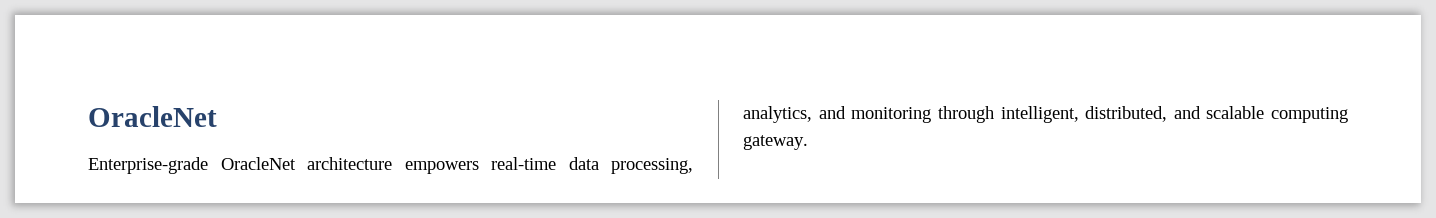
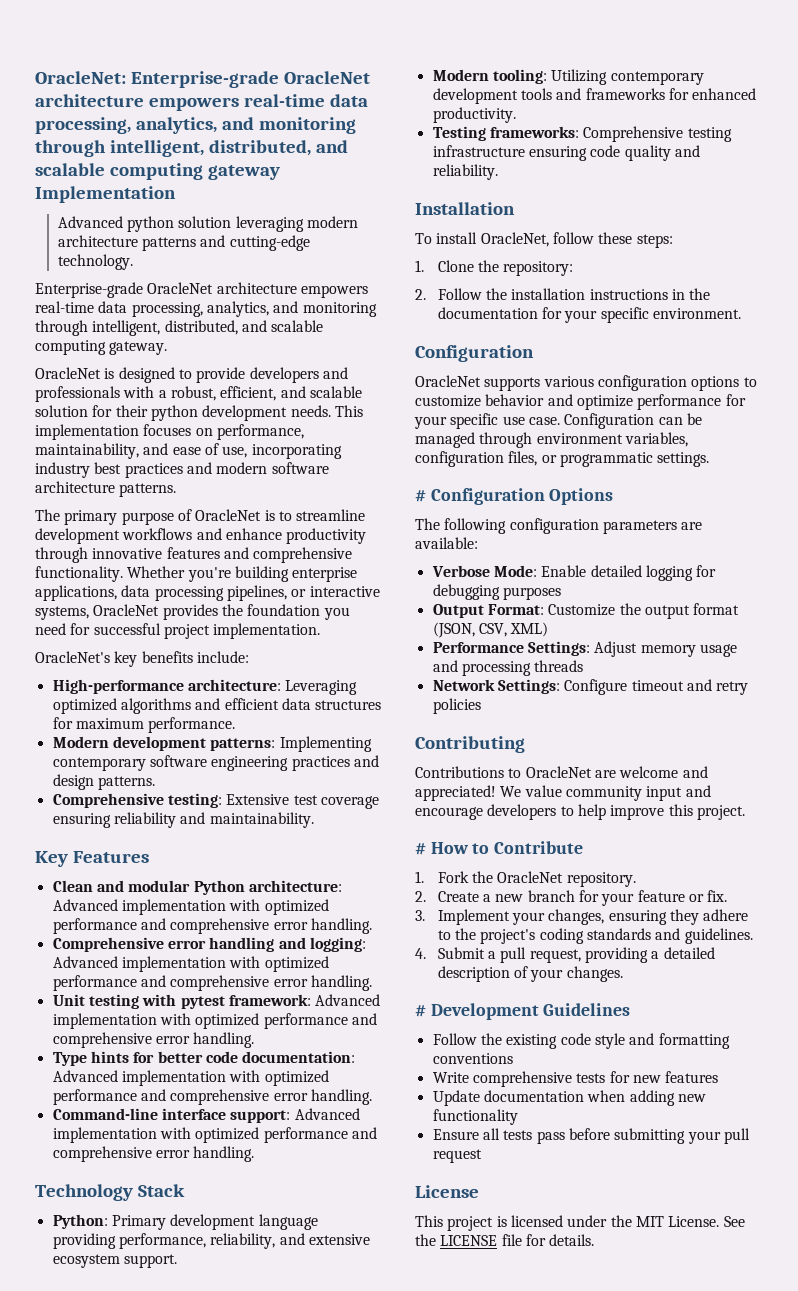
[88,106,217,127] OracleNet -> [35,71,370,88] [35,94,368,111] [35,117,356,134] [35,140,348,157] [35,163,280,180] [35,186,176,203] [57,216,359,232] [57,235,310,251] [57,254,133,270] OracleNet: Enterprise-grade OracleNet architecture empowers real-time data processing, analytics, and monitoring through intelligent, distributed, and scalable computing gateway Implementation // Advanced python solution leveraging modern architecture patterns and cutting-edge technology.
(808, 142) none -> [35,367,348,383] [35,386,362,402] [35,405,363,421] [35,424,304,440] [35,443,342,459] [35,462,329,478] [35,481,177,497] [35,509,366,525] [35,528,367,544] [35,547,353,563] [35,566,358,582] [35,585,380,601] [35,604,350,620] [35,623,321,639] [35,651,249,667] [52,679,358,695] [52,698,382,714] [52,717,236,733] [52,736,372,752] [52,755,379,771] [52,774,155,790] [52,793,379,809] [52,812,314,828] [35,851,149,867] [52,880,342,895] [52,899,329,915] [52,918,372,934] [52,937,366,952] [52,956,329,972] [52,975,372,991] [52,994,381,1009] [52,1013,377,1029] [52,1032,255,1048] [52,1051,356,1066] [52,1070,329,1086] [52,1089,372,1105] [52,1108,360,1123] [52,1127,377,1143] [52,1146,255,1162] [35,1184,185,1201] [52,1214,318,1230] [52,1233,370,1249] [52,1254,177,1268] [432,69,704,85] [432,88,757,104] [432,107,516,123] [432,126,732,142] [432,145,700,161] [432,164,498,180] [415,202,515,215] [415,232,673,248] [415,260,574,276] [415,288,711,300] [437,307,742,323] [415,345,534,362] [415,375,757,391] [415,394,746,410] [414,413,702,429] [415,432,688,448] [415,451,710,467] [415,488,614,505] [415,518,703,534] [415,537,478,549] [431,565,717,581] [432,584,561,600] [432,603,740,619] [432,622,549,638] [432,641,737,657] [432,660,584,676] [432,679,749,695] [432,698,481,714] [415,736,525,753] [415,766,708,778] [415,785,711,801] [415,804,745,820] [415,841,584,855] [415,871,636,887] [415,890,728,906] [415,909,749,925] [437,928,753,944] [415,947,715,963] [437,966,623,982] [415,1003,631,1020] [432,1033,730,1049] [432,1053,513,1064] [432,1071,719,1087] [432,1090,706,1106] [432,1109,518,1125] [432,1128,750,1144] [432,1149,482,1163] [415,1185,479,1198] [415,1215,745,1231] [415,1234,595,1246] // OracleNet is designed to provide developers and professionals with a robust, efficient, and scalable solution for their python development needs. This implementation focuses on performance, maintainability, and ease of use, incorporating industry best practices and modern software architecture patterns. // The primary purpose of OracleNet is to streamline development workflows and enhance productivity through innovative features and comprehensive functionality. Whether you're building enterprise applications, data processing pipelines, or interactive systems, OracleNet provides the foundation you need for successful project implementation. // OracleNet's key benefits include: // High-performance architecture: Leveraging optimized algorithms and efficient data structures for maximum performance. // Modern development patterns: Implementing contemporary software engineering practices and design patterns. // Comprehensive testing: Extensive test coverage ensuring reliability and maintainability. // Key Features // Clean and modular Python architecture: Advanced implementation with optimized performance and comprehensive error handling. // Comprehensive error handling and logging: Advanced implementation with optimized performance and comprehensive error handling. // Unit testing with pytest framework: Advanced implementation with optimized performance and comprehensive error handling. // Type hints for better code documentation: Advanced implementation with optimized performance and comprehensive error handling. // Command-line interface support: Advanced implementation with optimized performance and comprehensive error handling. // Technology Stack // Python: Primary development language providing performance, reliability, and extensive ecosystem support. // Modern tooling: Utilizing contemporary development tools and frameworks for enhanced productivity. // Testing frameworks: Comprehensive testing infrastructure ensuring code quality and reliability. // Installation // To install OracleNet, follow these steps: // 1. Clone the repository: // 2. Follow the installation instructions in the documentation for your specific environment. // Configuration // OracleNet supports various configuration options to customize behavior and optimize performance for your specific use case. Configuration can be managed through environment variables, configuration files, or programmatic settings. // # Configuration Options // The following configuration parameters are available: // Verbose Mode: Enable detailed logging for debugging purposes // Output Format: Customize the output format (JSON, CSV, XML) // Performance Settings: Adjust memory usage and processing threads // Network Settings: Configure timeout and retry policies // Contributing // Contributions to OracleNet are welcome and appreciated! We value community input and encourage developers to help improve this project. // # How to Contribute // 1. Fork the OracleNet repository. // 2. Create a new branch for your feature or fix. // 3. Implement your changes, ensuring they adhere to the project's coding standards and guidelines. // 4. Submit a pull request, providing a detailed description of your changes. // # Development Guidelines // Follow the existing code style and formatting conventions // Write comprehensive tests for new features // Update documentation when adding new functionality // Ensure all tests pass before submitting your pull request // License // This project is licensed under the MIT License. See the LICENSE file for details.

